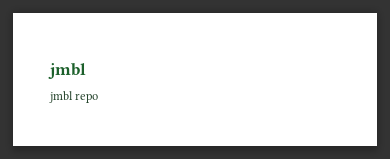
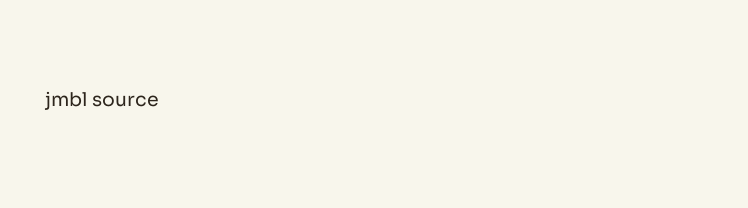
[48,63,86,79] [49,91,99,103] jmbl // jmbl repo -> [44,91,160,110] jmbl source

